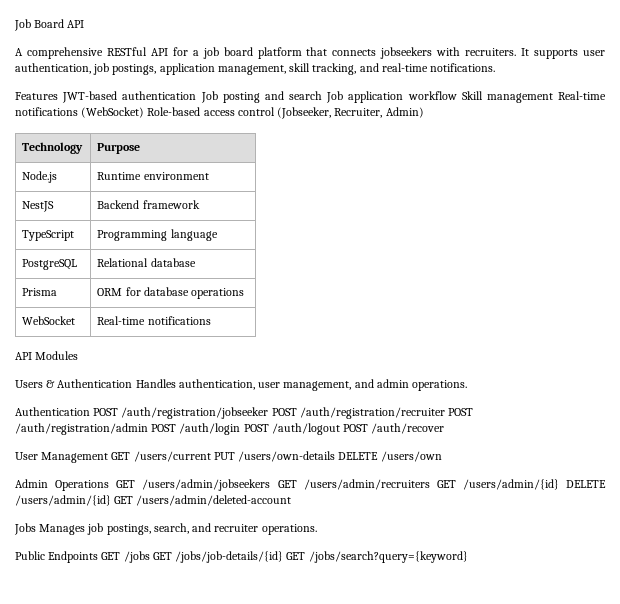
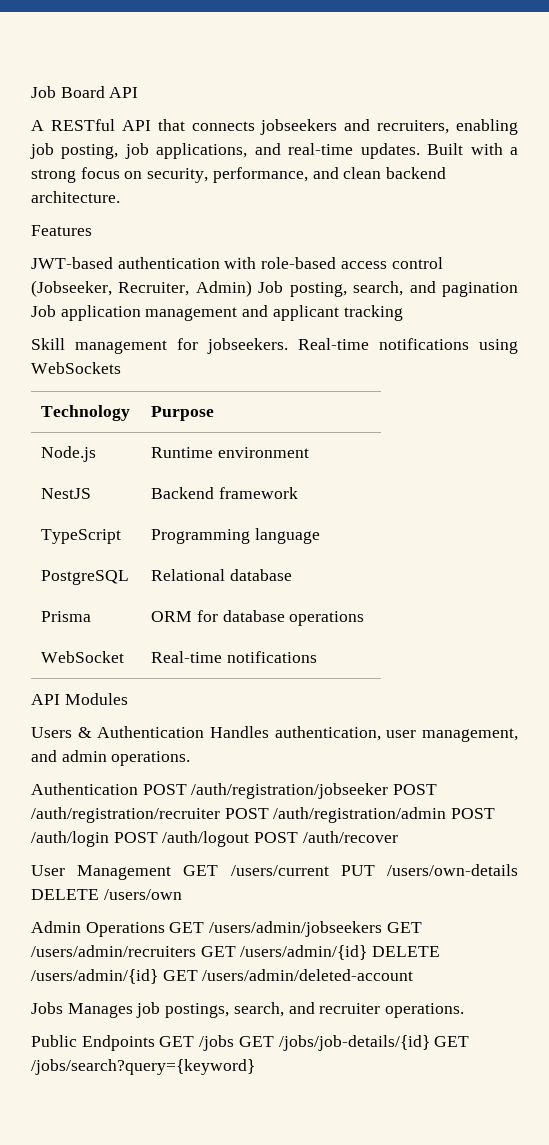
[26,47,103,59] comprehensive -> (44, 125) none
[172,47,605,59] [15,63,496,75] for a job board platform that connects jobseekers with recruiters. It supports user authentication, job postings, application management, skill tracking, and real-time notifications. -> [157,119,518,135] [30,143,518,159] [31,167,447,183] [31,191,120,203] that connects jobseekers and recruiters, enabling job posting, job applications, and real-time updates. Built with a strong focus on security, performance, and clean backend architecture.
(58, 96) none -> (92, 230) //
[200,91,606,103] [15,107,201,118] Job posting and search Job application workflow Skill management Real-time notifications (WebSocket) Role-based -> [224,257,337,269] with role-based
(424, 112) none -> [258,281,519,297] [31,305,403,321] [31,338,518,354] [31,362,121,374] Job posting, search, and pagination Job application management and applicant tracking // Skill management for jobseekers. Real-time notifications using WebSockets

